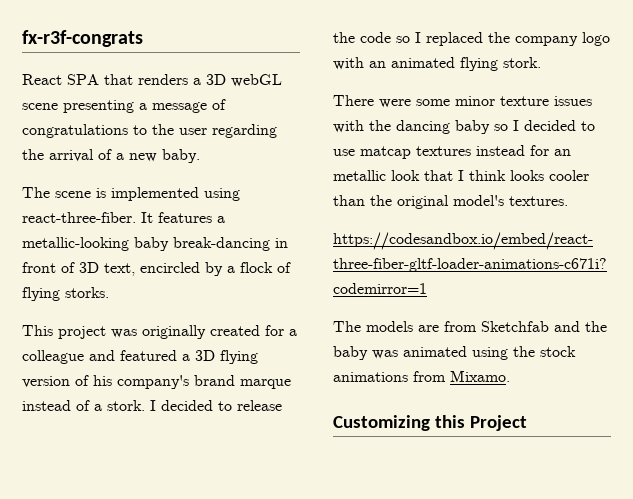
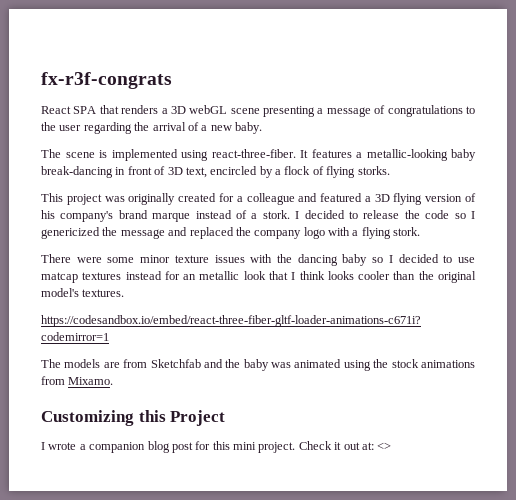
(421, 37) none -> [41,227,188,239] genericized the message and
[369,57,455,68] an animated -> [352,230,359,236] a
(527, 423) none -> [41,441,392,453] // I wrote a companion blog post for this mini project. Check it out at: <>

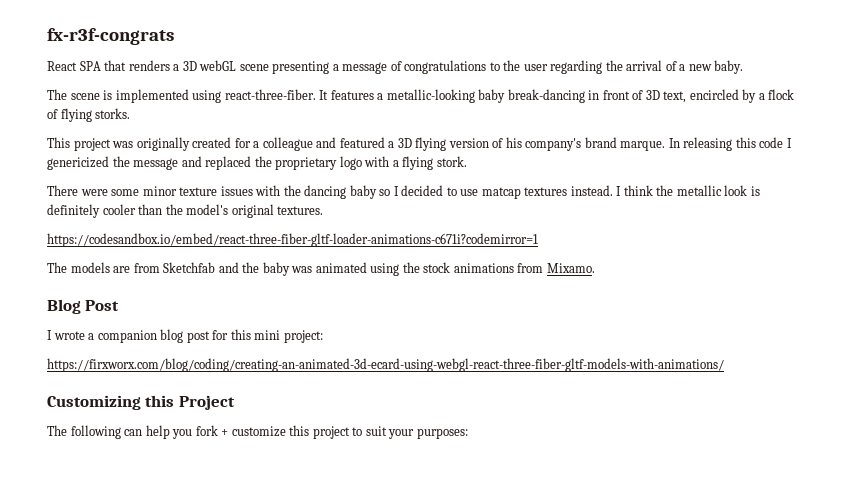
[152,210,466,222] marque instead of a stork. I decided to release the code so -> [620,137,784,151] marque. In releasing this code
[254,230,302,239] company -> [275,157,338,170] proprietary
[125,271,354,280] instead for an metallic look that I think looks -> [570,185,760,196] [47,204,100,218] instead. I think the metallic look is definitely
[437,271,476,283] [41,288,79,297] original model's -> [186,204,274,218] model's original
[41,410,226,426] Customizing this Project -> [47,299,120,314] Blog Post
[258,441,392,453] project. Check it out at: <> -> [283,330,323,343] [47,358,724,372] [47,395,235,410] [47,425,468,439] project: // https://firxworx.com/blog/coding/creating-an-animated-3d-ecard-using-webgl-react-three-fiber-gltf-models-with-animations/ // Customizing this Project // The following can help you fork + customize this project to suit your purposes:

